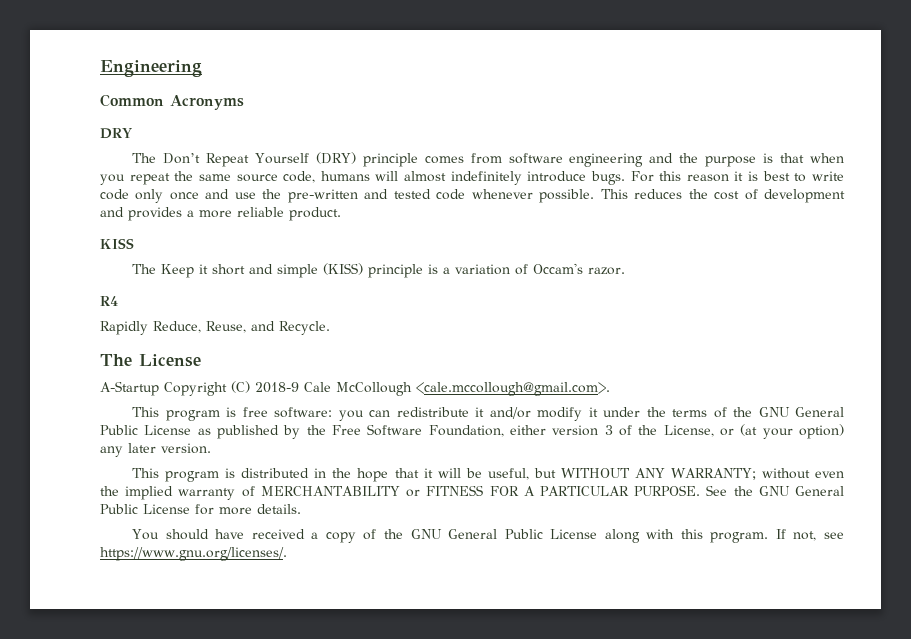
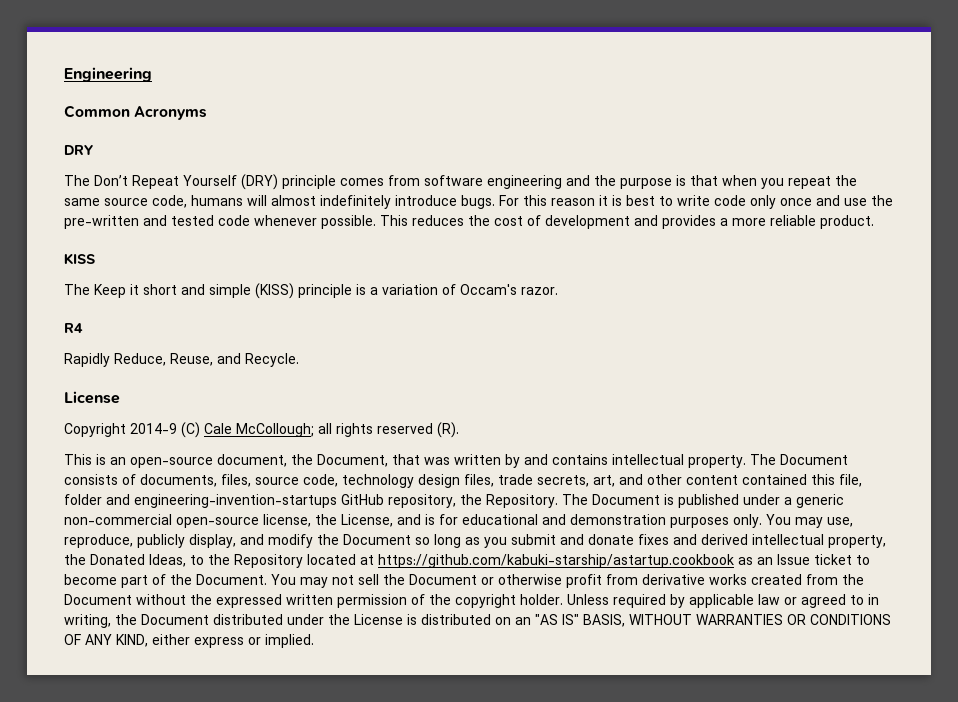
[100,354,132,366] The -> (299, 360) none
[100,381,610,396] [132,407,844,421] [100,424,845,439] [100,443,211,457] [132,468,844,482] [100,485,845,500] [100,504,301,515] [132,529,845,543] [100,547,287,561] A-Startup Copyright (C) 2018-9 Cale McCollough <cale.mccollough@gmail.com>. // This program is free software: you can redistribute it and/or modify it under the terms of the GNU General Public License as published by the Free Software Foundation, either version 3 of the License, or (at your option) any later version. // This program is distributed in the hope that it will be useful, but WITHOUT ANY WARRANTY; without even the implied warranty of MERCHANTABILITY or FITNESS FOR A PARTICULAR PURPOSE. See the GNU General Public License for more details. // You should have received a copy of the GNU General Public License along with this program. If not, see https://www.gnu.org/licenses/. -> [64,422,459,438] [64,454,848,468] [64,474,862,488] [64,494,844,508] [64,514,853,528] [64,534,886,548] [64,554,870,568] [64,574,864,588] [64,594,879,608] [64,614,891,628] [64,634,314,648] Copyright 2014-9 (C) Cale McCollough; all rights reserved (R). // This is an open-source document, the Document, that was written by and contains intellectual property. The Document consists of documents, files, source code, technology design files, trade secrets, art, and other content contained this file, folder and engineering-invention-startups GitHub repository, the Repository. The Document is published under a generic non-commercial open-source license, the License, and is for educational and demonstration purposes only. You may use, reproduce, publicly display, and modify the Document so long as you submit and donate fixes and derived intellectual property, the Donated Ideas, to the Repository located at https://github.com/kabuki-starship/astartup.cookbook as an Issue ticket to become part of the Document. You may not sell the Document or otherwise profit from derivative works created from the Document without the expressed written permission of the copyright holder. Unless required by applicable law or agreed to in writing, the Document distributed under the License is distributed on an "AS IS" BASIS, WITHOUT WARRANTIES OR CONDITIONS OF ANY KIND, either express or implied.

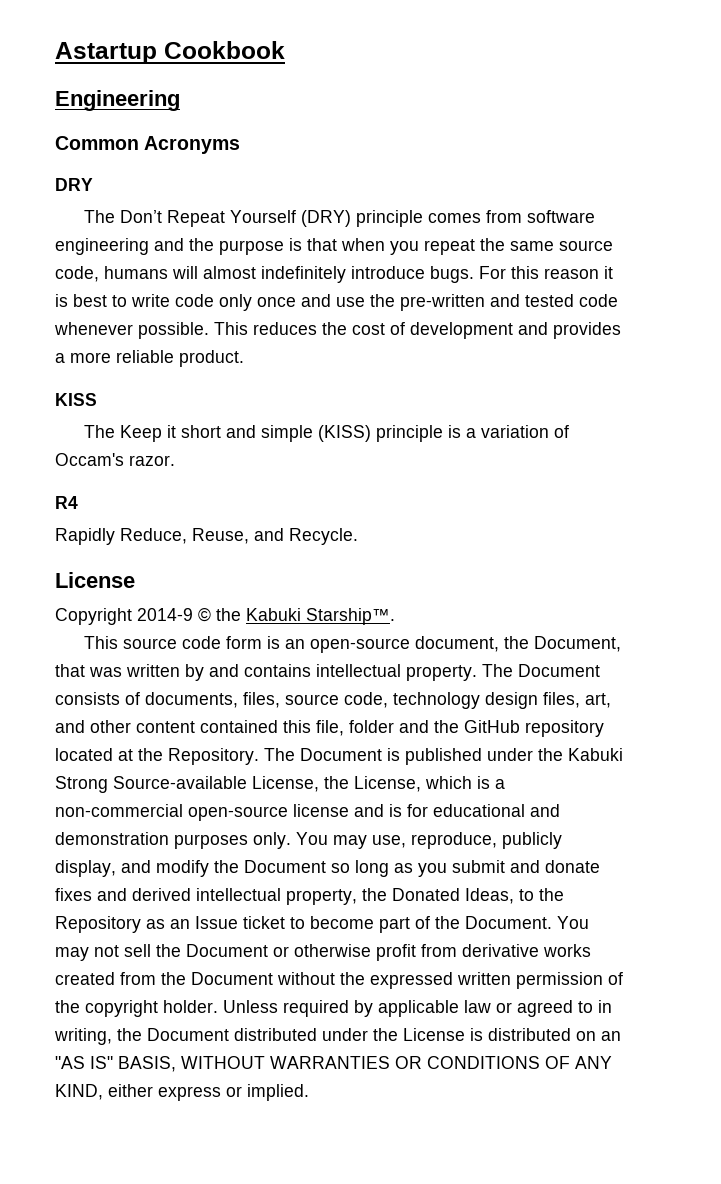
(64, 74) none -> [55,41,285,64] Astartup Cookbook //
[181,422,459,438] [64,454,92,465] (C) Cale McCollough; all rights reserved (R). // This -> [198,607,395,625] [84,636,263,649] © the Kabuki Starship™. // This source code form
[498,474,589,487] trade secrets, -> (580, 700) none
[134,494,456,508] engineering-invention-startups GitHub repository, -> [434,720,604,737] [55,748,133,761] the GitHub repository located at
[784,494,844,508] [64,514,393,528] a generic non-commercial open-source license, the License, -> [538,748,623,761] [55,776,505,793] [55,804,349,821] the Kabuki Strong Source-available License, the License, which is a non-commercial open-source license
[307,554,734,568] located at https://github.com/kabuki-starship/astartup.cookbook -> (141, 924) none

